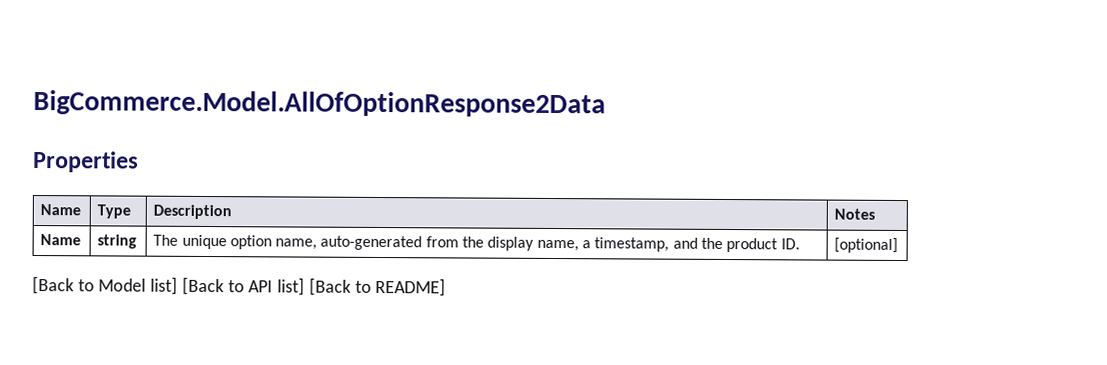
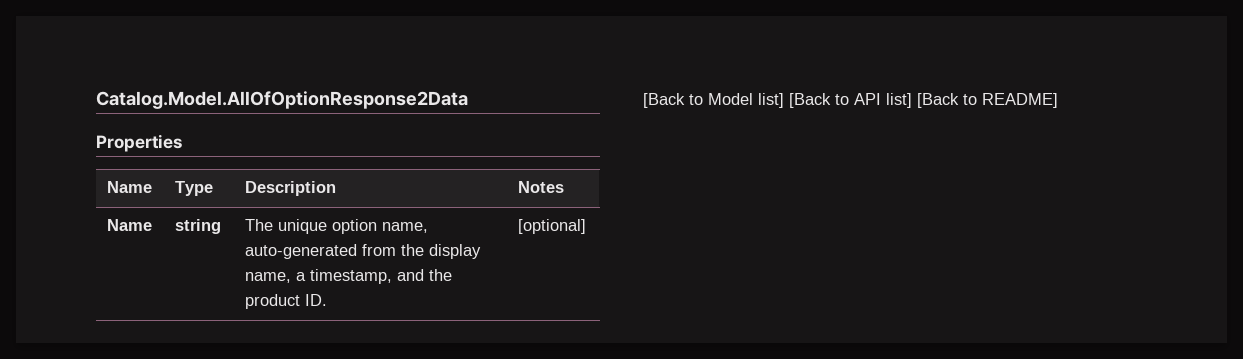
[33,90,606,118] BigCommerce.Model.AllOfOptionResponse2Data -> [96,91,468,109] Catalog.Model.AllOfOptionResponse2Data

